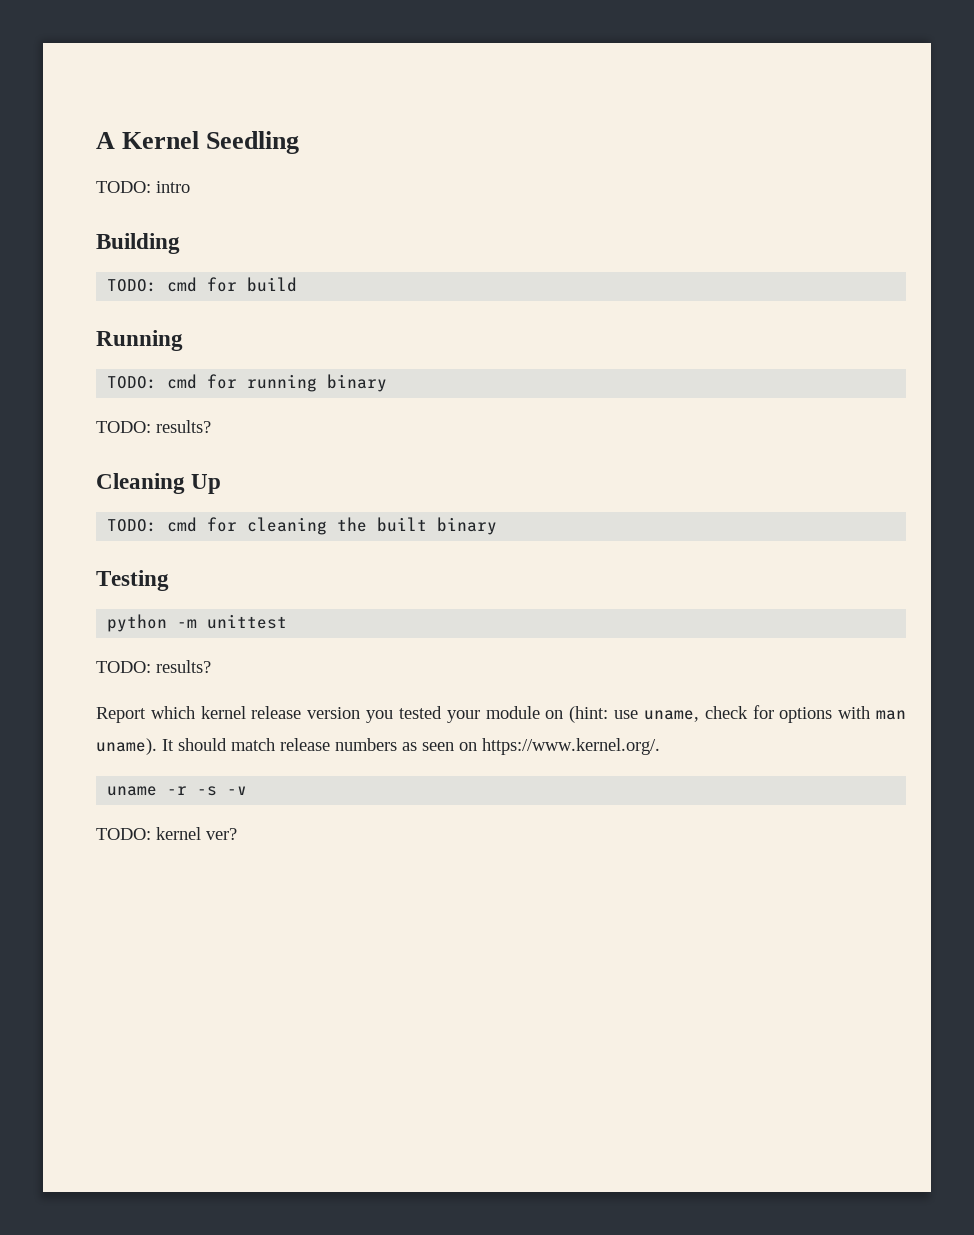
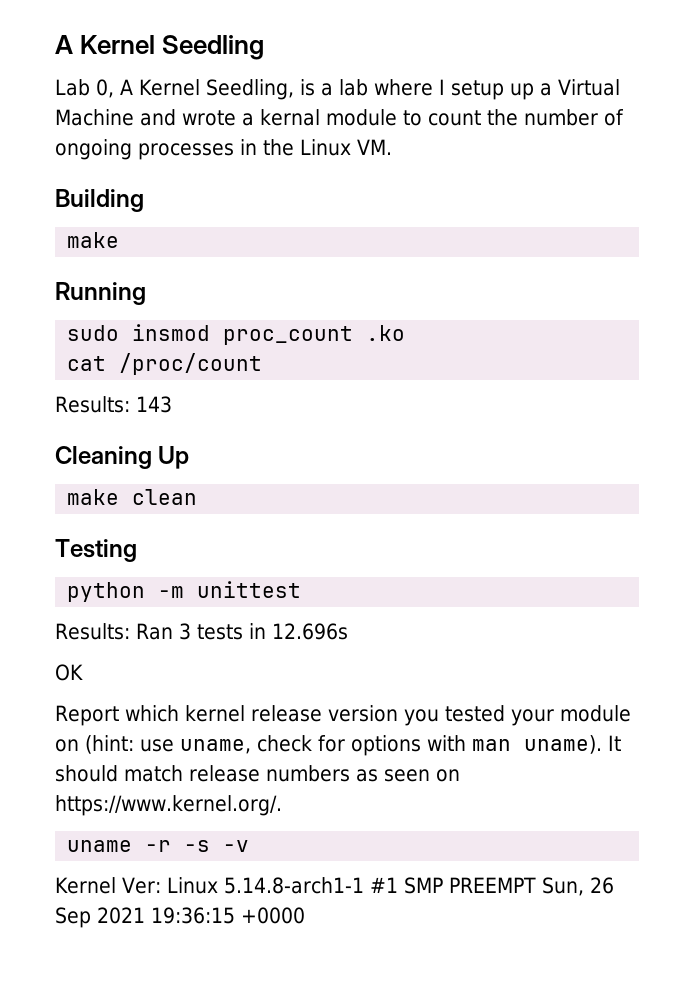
[96,181,190,193] [96,233,180,254] [107,277,298,292] [96,330,183,351] [107,374,388,392] [96,420,211,433] [96,473,222,494] [107,517,498,535] [96,570,169,591] [107,614,288,632] [96,660,211,673] TODO: intro // Building // TODO: cmd for build // Running // TODO: cmd for running binary // TODO: results? // Cleaning Up // TODO: cmd for cleaning the built binary // Testing // python -m unittest // TODO: results? -> [55,79,620,100] [55,109,624,126] [55,139,392,160] [55,189,144,212] [67,232,120,248] [55,282,146,305] [67,324,406,345] [67,353,263,375] [55,396,172,413] [55,446,190,469] [67,489,198,505] [55,539,137,562] [67,581,302,602] [55,623,348,640] [55,664,83,681] Lab 0, A Kernel Seedling, is a lab where I setup up a Virtual Machine and wrote a kernal module to count the number of ongoing processes in the Linux VM. // Building // make // Running // sudo insmod proc_count .ko // cat /proc/count // Results: 143 // Cleaning Up // make clean // Testing // python -m unittest // Results: Ran 3 tests in 12.696s // OK
[96,827,237,840] TODO: kernel ver? -> [55,877,614,896] [55,907,305,928] Kernel Ver: Linux 5.14.8-arch1-1 #1 SMP PREEMPT Sun, 26 Sep 2021 19:36:15 +0000

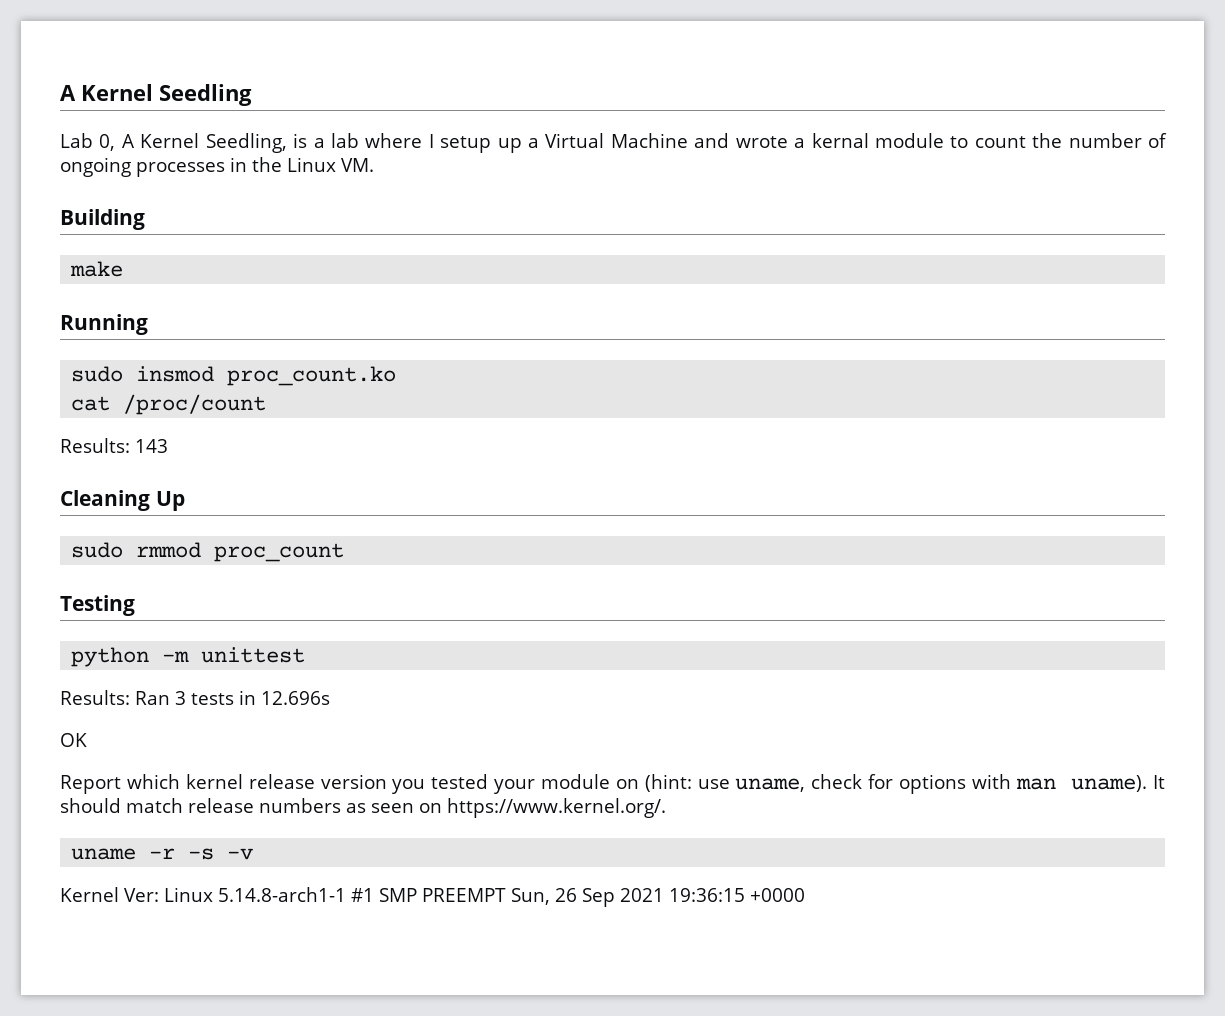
[223,325,406,345] proc_count .ko -> [227,366,397,386] proc_count.ko
[67,489,198,505] make clean -> [71,542,345,562] sudo rmmod proc_count

